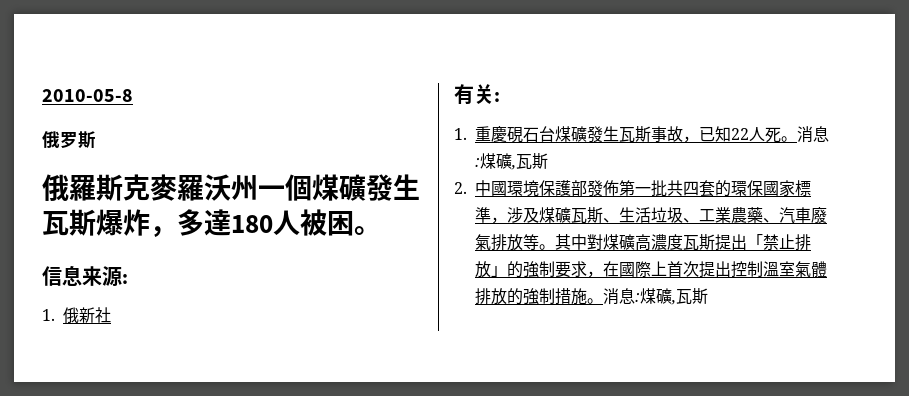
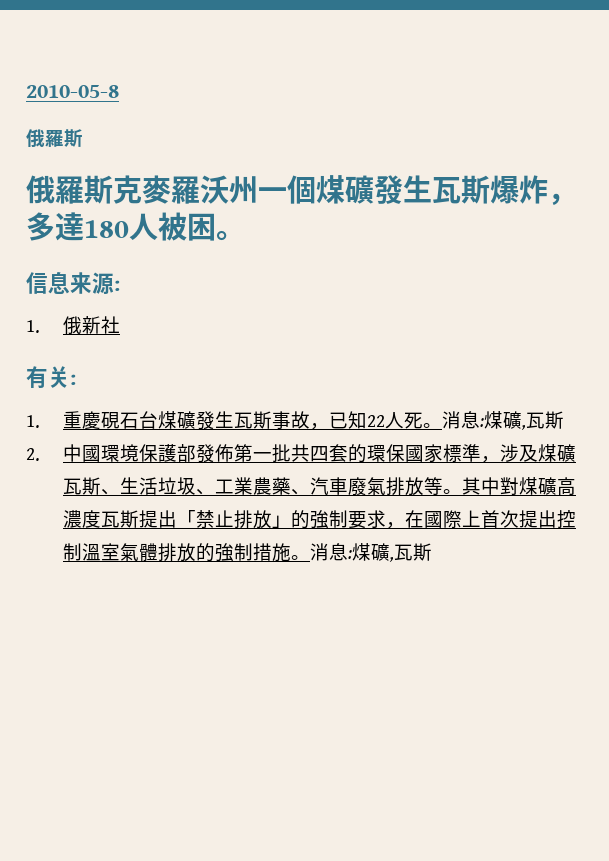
[60,132,78,149] 罗 -> [45,130,64,147] 羅

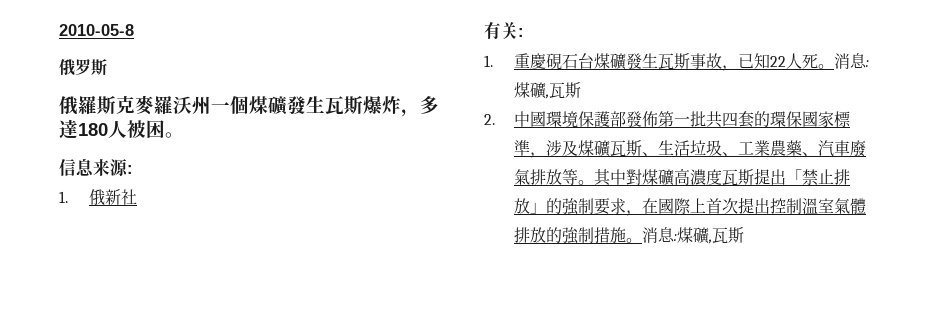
[45,130,64,147] 羅 -> [75,59,91,75] 罗

